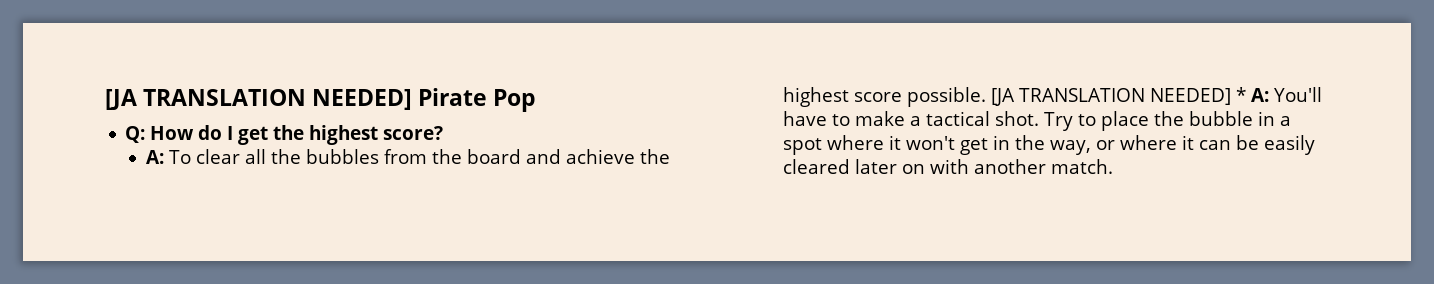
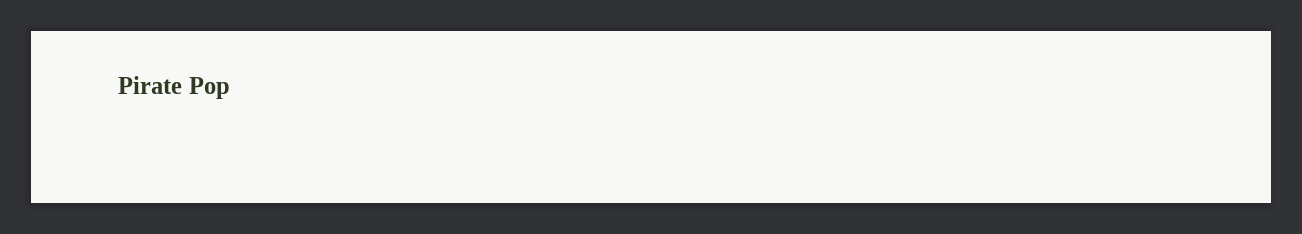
[105,89,413,110] [JA TRANSLATION NEEDED] -> (118, 85) none
[125,125,444,145] [146,149,670,164] [783,87,1323,107] [783,111,1291,131] [783,135,1315,155] [783,159,1114,174] // Q: How do I get the highest score? // A: To clear all the bubbles from the board and achieve the highest score possible. [JA TRANSLATION NEEDED] * A: You'll have to make a tactical shot. Try to place the bubble in a spot where it won't get in the way, or where it can be easily cleared later on with another match. -> (230, 88) none

